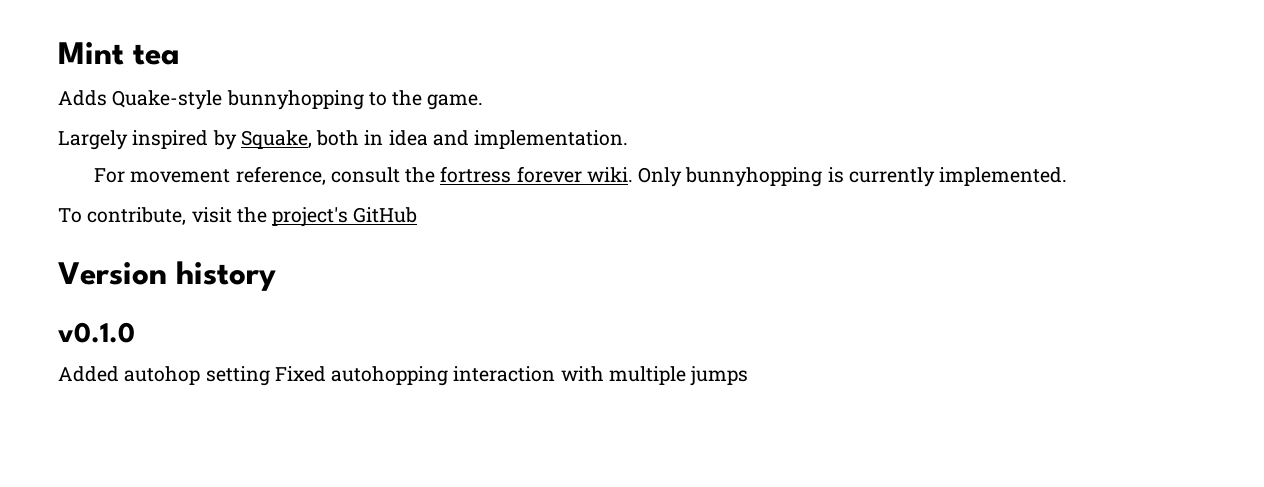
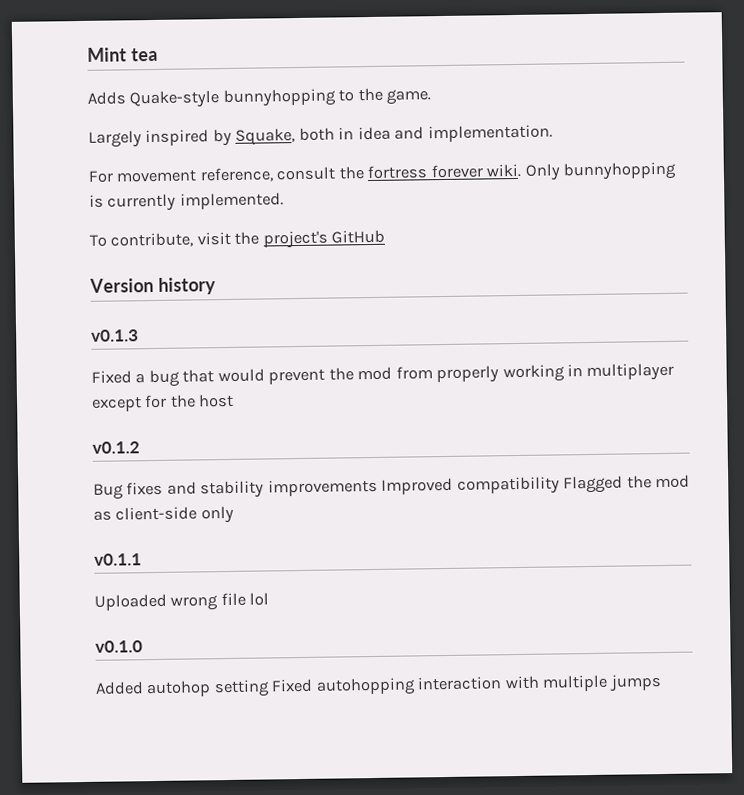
(276, 276) none -> [91,329,139,342] [91,362,675,388] [91,393,235,412] [92,441,140,454] [93,474,691,500] [93,505,234,524] [94,553,142,566] [94,592,270,611] // v0.1.3 // Fixed a bug that would prevent the mod from properly working in multiplayer except for the host // v0.1.2 // Bug fixes and stability improvements Improved compatibility Flagged the mod as client-side only // v0.1.1 // Uploaded wrong file lol

